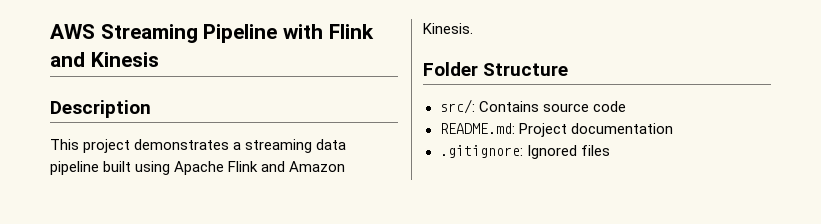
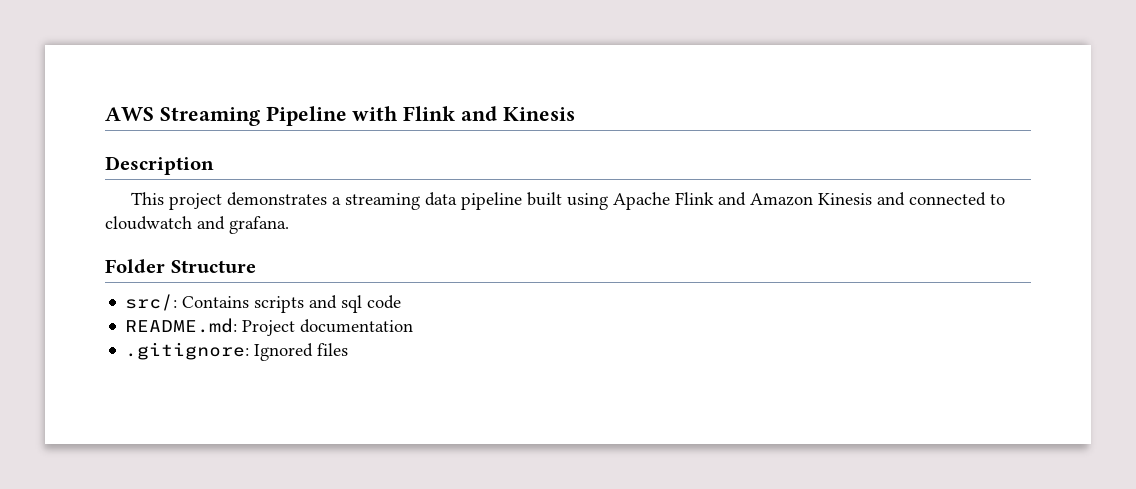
[423,23,473,34] Kinesis. -> [818,192,1006,206] [105,216,289,234] Kinesis and connected to cloudwatch and grafana.
[542,103,589,112] source -> [254,295,363,313] scripts and sql

